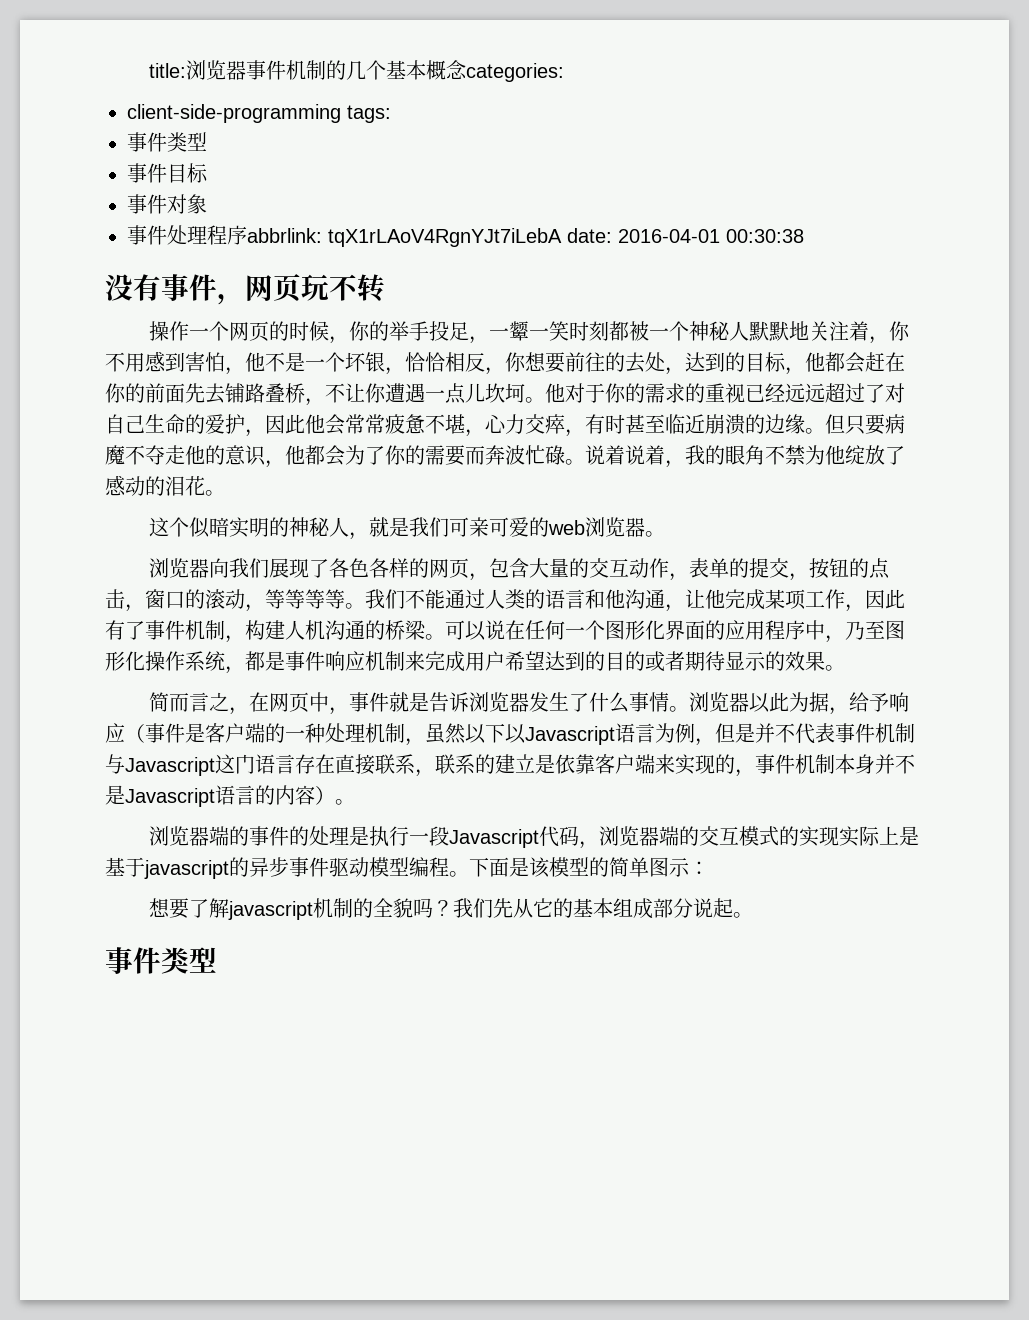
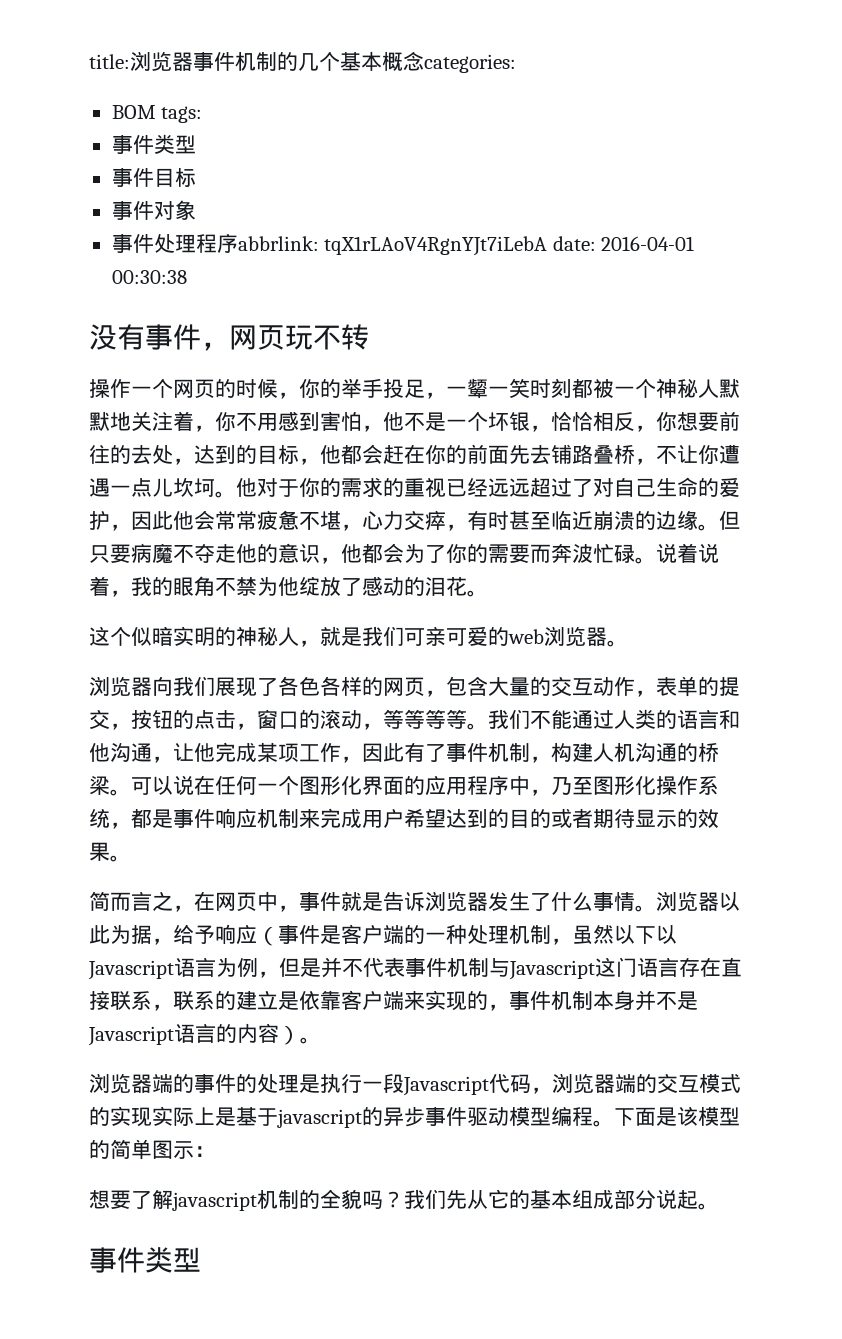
[127,104,341,123] client-side-programming -> [111,105,156,119] BOM

